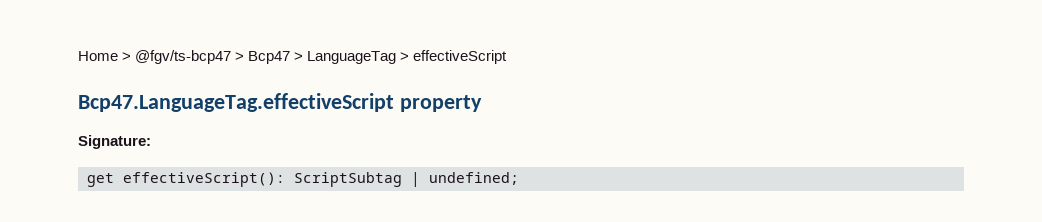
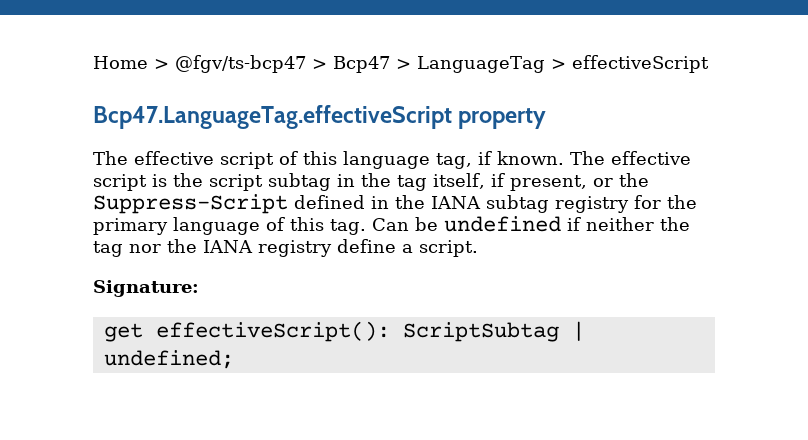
(482, 103) none -> [93,151,691,169] [93,173,649,191] [93,194,697,214] [93,216,690,235] [93,239,478,257] // The effective script of this language tag, if known. The effective script is the script subtag in the tag itself, if present, or the Suppress-Script defined in the IANA subtag registry for the primary language of this tag. Can be undefined if neither the tag nor the IANA registry define a script.

